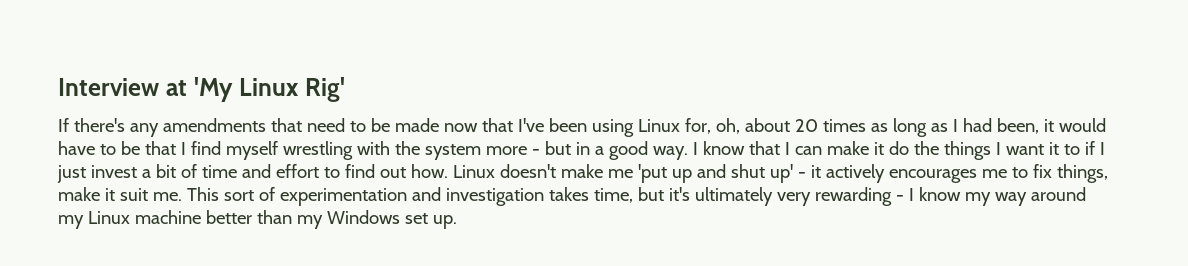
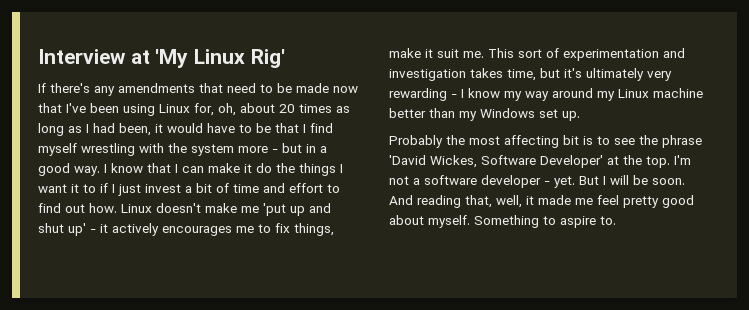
(457, 222) none -> [389,135,702,148] [389,155,691,168] [389,175,685,188] [389,195,694,208] [389,215,616,228] // Probably the most affecting bit is to see the phrase 'David Wickes, Software Developer' at the top. I'm not a software developer - yet. But I will be soon. And reading that, well, it made me feel pretty good about myself. Something to aspire to.

